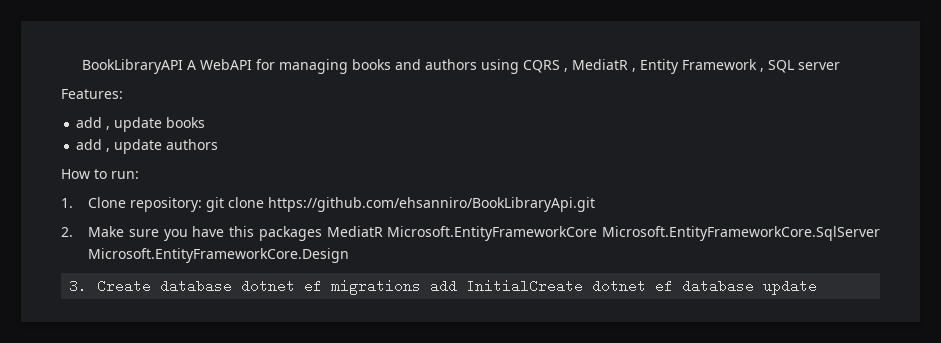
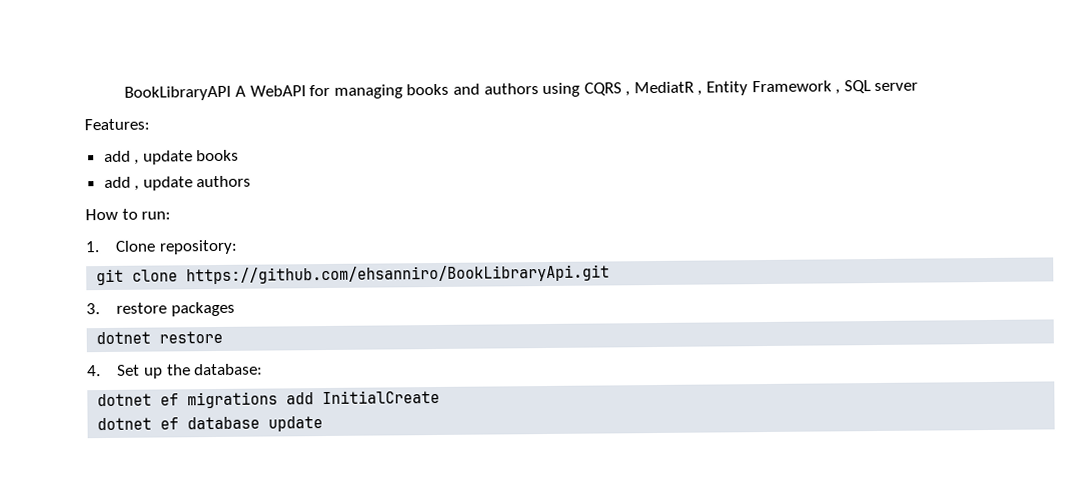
(203, 204) none -> (239, 247) //
[61,226,880,241] [88,248,350,263] [69,279,232,293] 2. Make sure you have this packages MediatR Microsoft.EntityFrameworkCore Microsoft.EntityFrameworkCore.SqlServer Microsoft.EntityFrameworkCore.Design // 3. Create database -> [86,301,236,317] [96,330,224,345] [87,363,264,379] 3. restore packages // dotnet restore // 4. Set up the database: //
(583, 286) none -> (441, 397) //

